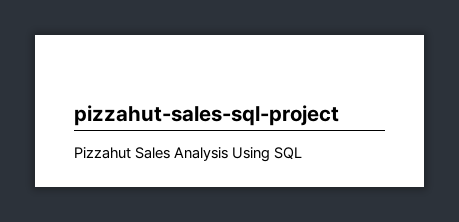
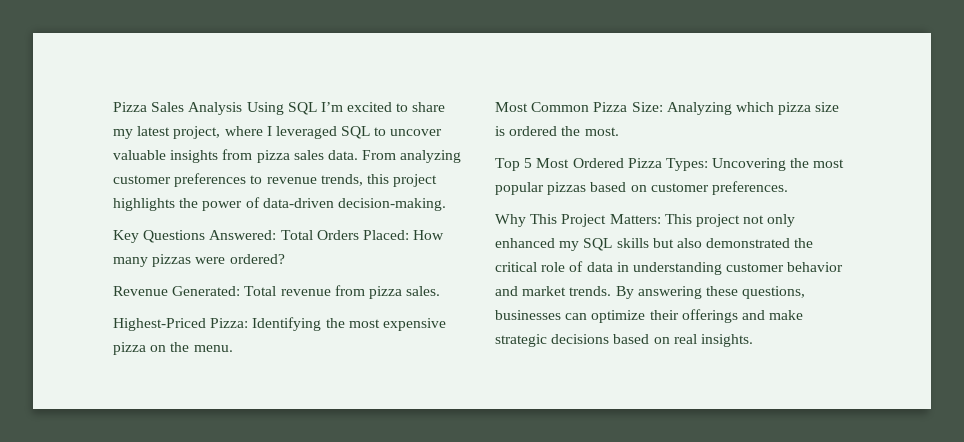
[74,105,339,126] [74,147,131,159] pizzahut-sales-sql-project // Pizzahut -> [113,102,147,112] Pizza
(303, 153) none -> [320,102,446,112] [113,126,443,139] [113,149,462,163] [113,173,438,187] [113,197,446,211] [113,230,445,243] [113,254,285,267] [113,285,441,299] [113,317,446,331] [113,342,233,355] [495,102,840,115] [495,126,619,136] [495,158,845,171] [495,181,788,195] [495,214,796,227] [495,238,814,251] [495,261,844,275] [495,286,806,299] [495,309,804,323] [495,334,753,347] I’m excited to share my latest project, where I leveraged SQL to uncover valuable insights from pizza sales data. From analyzing customer preferences to revenue trends, this project highlights the power of data-driven decision-making. // Key Questions Answered: Total Orders Placed: How many pizzas were ordered? // Revenue Generated: Total revenue from pizza sales. // Highest-Priced Pizza: Identifying the most expensive pizza on the menu. // Most Common Pizza Size: Analyzing which pizza size is ordered the most. // Top 5 Most Ordered Pizza Types: Uncovering the most popular pizzas based on customer preferences. // Why This Project Matters: This project not only enhanced my SQL skills but also demonstrated the critical role of data in understanding customer behavior and market trends. By answering these questions, businesses can optimize their offerings and make strategic decisions based on real insights.

